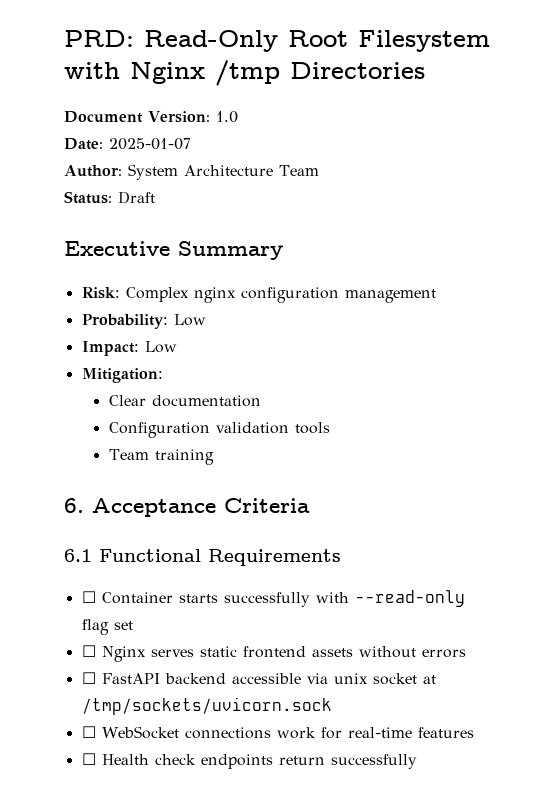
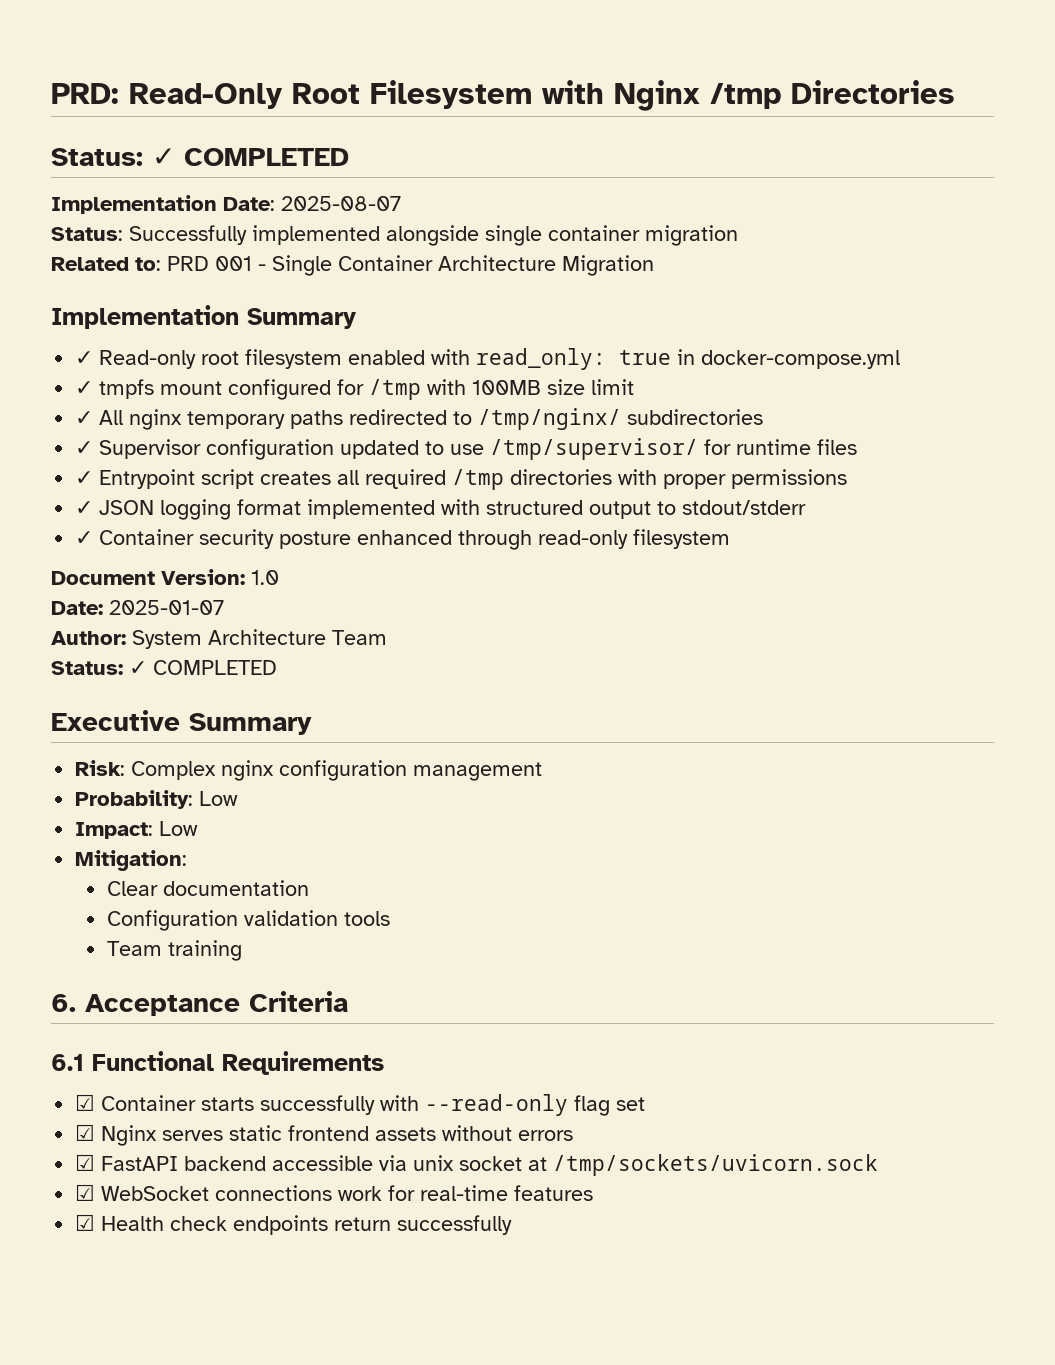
(425, 70) none -> [51,148,349,166] [51,195,401,214] [51,225,738,246] [51,255,654,276] [51,305,356,329] [75,348,901,370] [75,379,635,400] [75,408,764,430] [75,438,858,460] [75,469,848,490] [75,499,807,520] [75,529,731,550] // Status: ✓ COMPLETED // Implementation Date: 2025-08-07 // Status: Successfully implemented alongside single container migration // Related to: PRD 001 - Single Container Architecture Migration // Implementation Summary // ✓ Read-only root filesystem enabled with read_only: true in docker-compose.yml // ✓ tmpfs mount configured for /tmp with 100MB size limit // ✓ All nginx temporary paths redirected to /tmp/nginx/ subdirectories // ✓ Supervisor configuration updated to use /tmp/supervisor/ for runtime files // ✓ Entrypoint script creates all required /tmp directories with proper permissions // ✓ JSON logging format implemented with structured output to stdout/stderr // ✓ Container security posture enhanced through read-only filesystem
[118,191,155,204] Draft -> [129,660,277,675] ✓ COMPLETED
[81,591,96,603] ☐ -> [75,1094,96,1111] ☑
[81,645,96,657] ☐ -> [75,1124,96,1141] ☑
[81,672,96,684] ☐ -> [75,1154,96,1171] ☑
[81,726,96,738] ☐ -> [75,1184,96,1201] ☑
[81,753,96,765] ☐ -> [75,1214,96,1231] ☑

